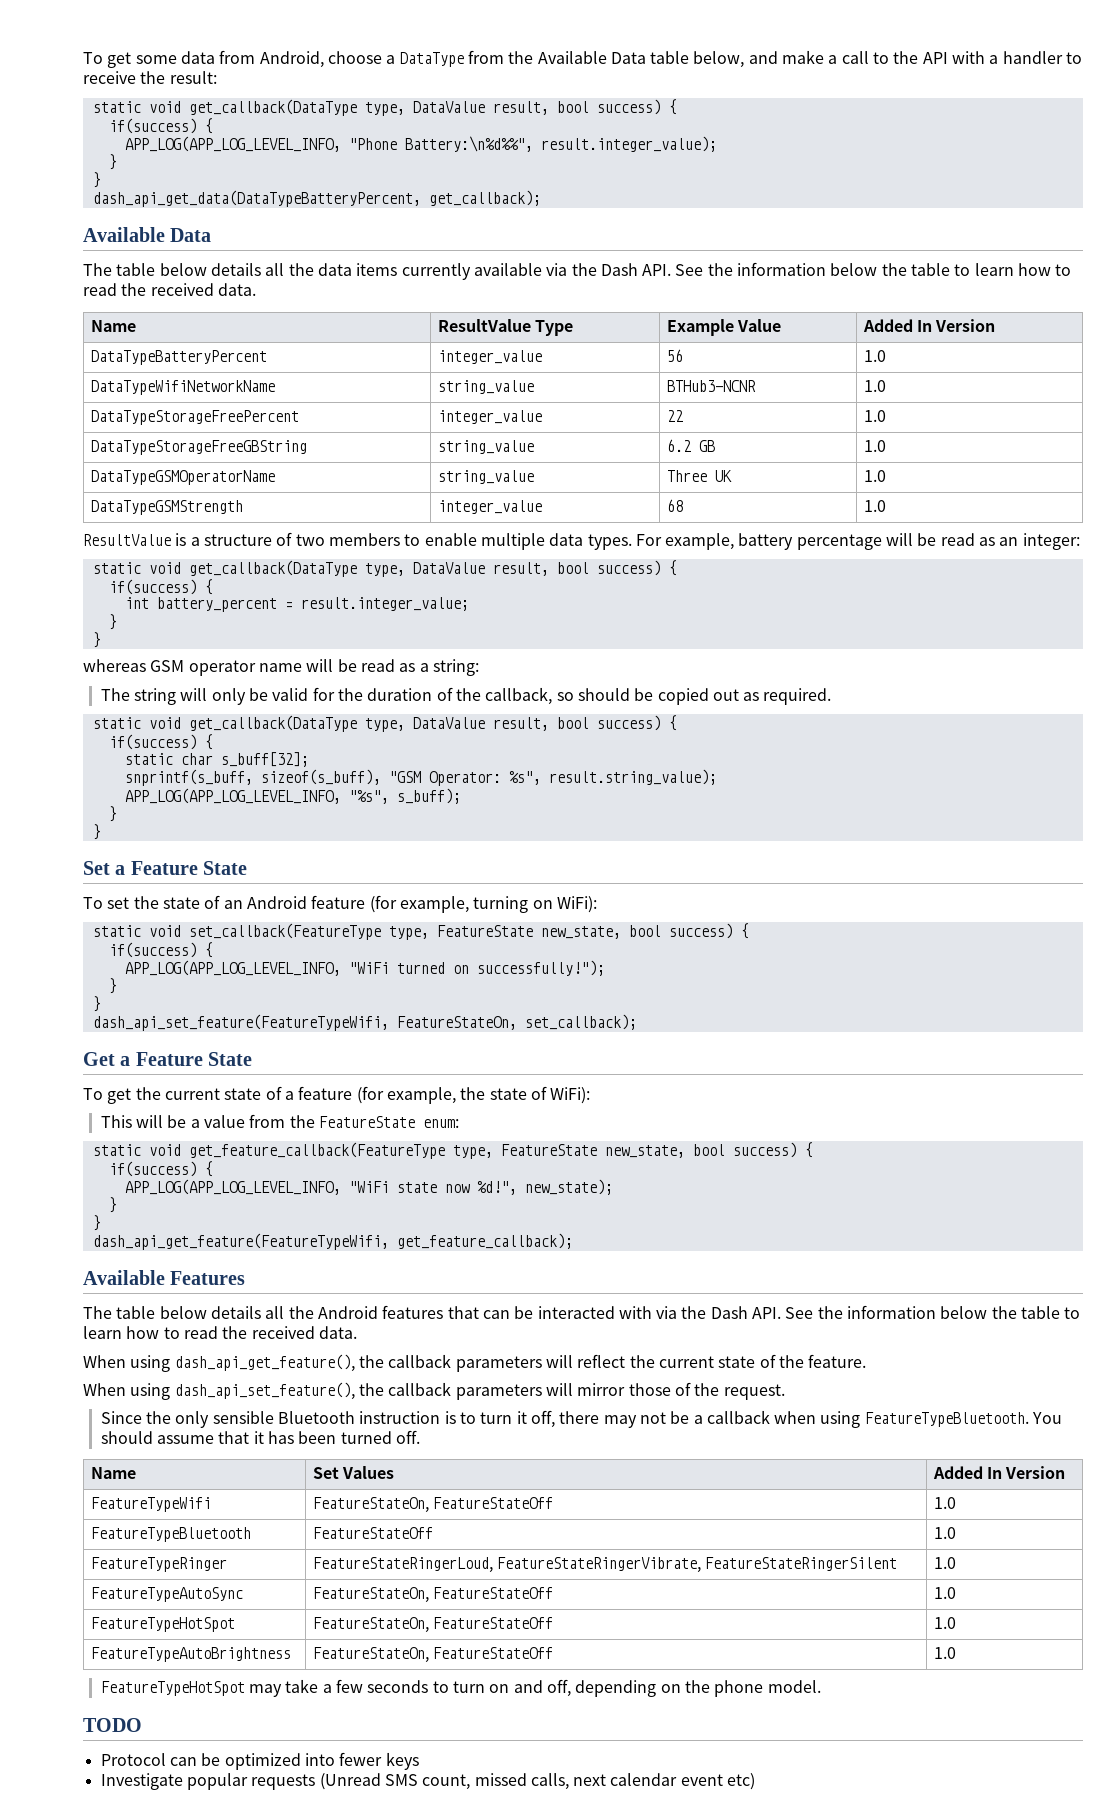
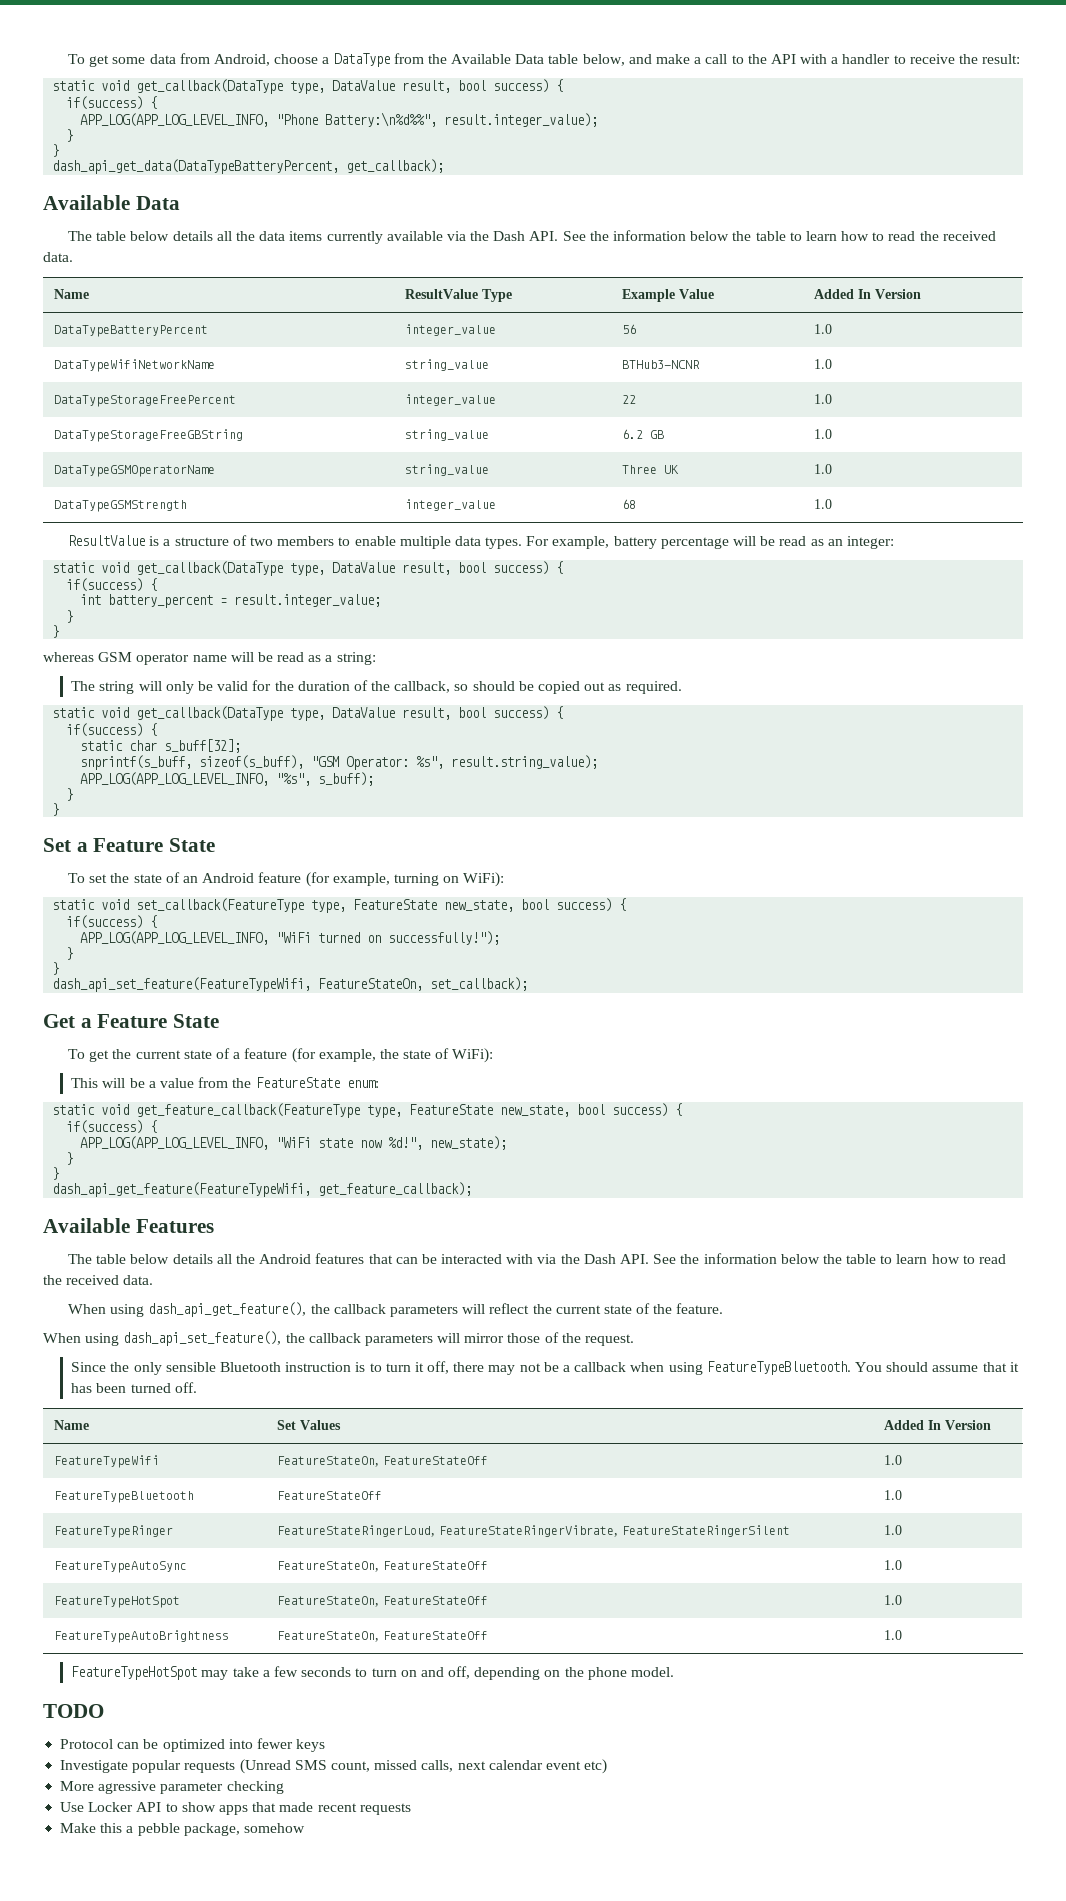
(756, 1781) none -> [60,1781,284,1794] [60,1802,411,1815] [60,1823,305,1836] // More agressive parameter checking // Use Locker API to show apps that made recent requests // Make this a pebble package, somehow

